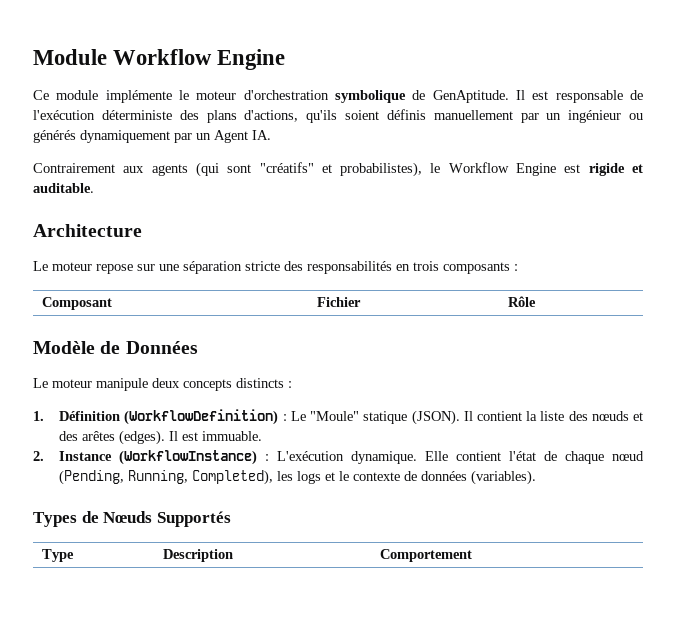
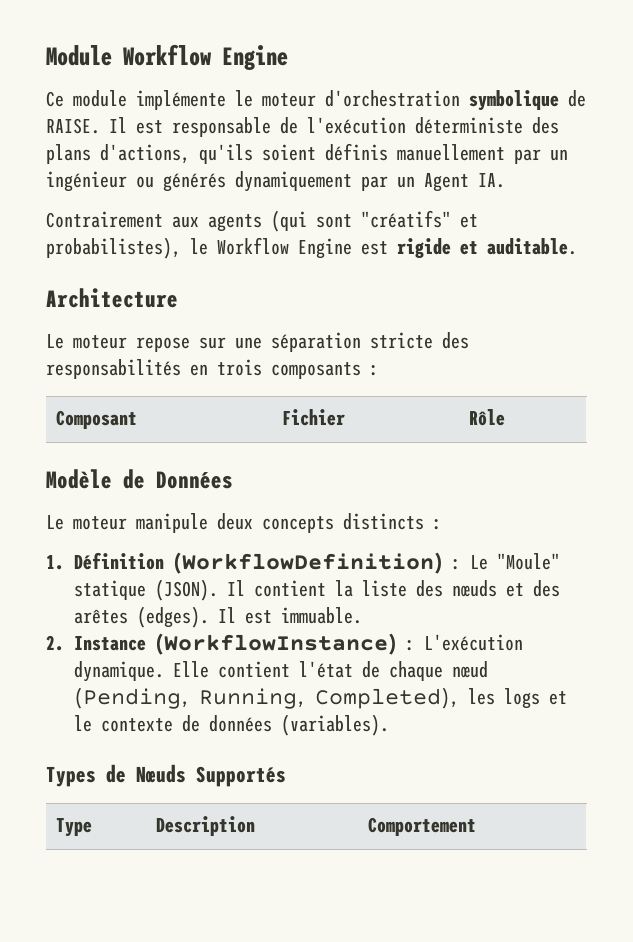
[432,90,509,103] GenAptitude. -> [46,118,100,134] RAISE.

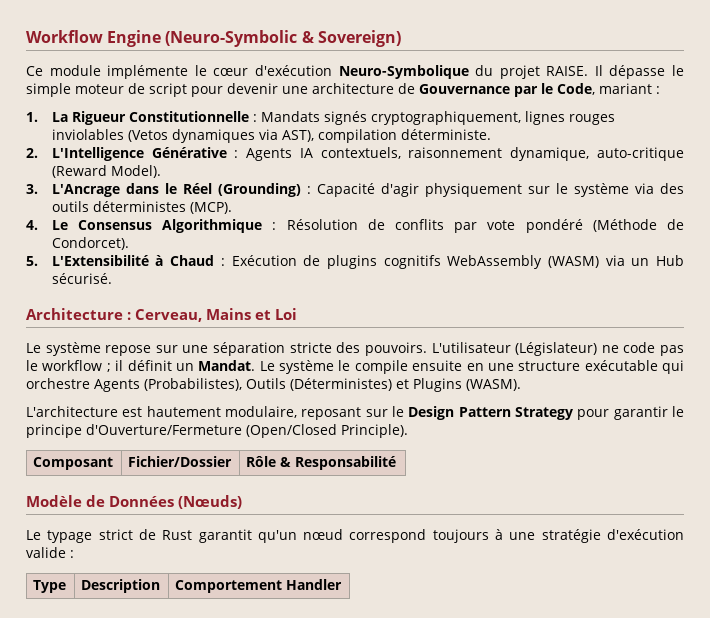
[46,44,288,70] Module Workflow Engine -> [26,30,401,47] Workflow Engine (Neuro-Symbolic & Sovereign)
[262,90,586,111] [46,117,559,137] [46,143,568,164] [46,171,505,192] [46,210,478,232] [46,237,577,259] [46,288,178,308] [46,334,127,349] moteur d'orchestration symbolique de RAISE. Il est responsable de l'exécution déterministe des plans d'actions, qu'ils soient définis manuellement par un ingénieur ou générés dynamiquement par un Agent IA. // Contrairement aux agents (qui sont "créatifs" et probabilistes), le Workflow Engine est rigide et auditable. // Architecture // Le moteur -> [213,65,685,79] [26,83,660,97] [26,111,615,125] [51,129,491,143] [26,147,684,161] [51,165,161,178] [26,183,684,197] [51,201,232,214] [26,219,684,233] [51,237,129,250] [26,255,685,269] [51,273,112,284] [26,308,298,322] [26,342,101,356] cœur d'exécution Neuro-Symbolique du projet RAISE. Il dépasse le simple moteur de script pour devenir une architecture de Gouvernance par le Code, mariant : // 1. La Rigueur Constitutionnelle : Mandats signés cryptographiquement, lignes rouges inviolables (Vetos dynamiques via AST), compilation déterministe. // 2. L'Intelligence Générative : Agents IA contextuels, raisonnement dynamique, auto-critique (Reward Model). // 3. L'Ancrage dans le Réel (Grounding) : Capacité d'agir physiquement sur le système via des outils déterministes (MCP). // 4. Le Consensus Algorithmique : Résolution de conflits par vote pondéré (Méthode de Condorcet). // 5. L'Extensibilité à Chaud : Exécution de plugins cognitifs WebAssembly (WASM) via un Hub sécurisé. // Architecture : Cerveau, Mains et Loi // Le système
[46,359,379,379] responsabilités en trois composants : -> [364,342,685,356] [26,360,684,374] [26,378,521,392] [26,406,684,420] [26,424,408,438] pouvoirs. L'utilisateur (Législateur) ne code pas le workflow ; il définit un Mandat. Le système le compile ensuite en une structure exécutable qui orchestre Agents (Probabilistes), Outils (Déterministes) et Plugins (WASM). // L'architecture est hautement modulaire, reposant sur le Design Pattern Strategy pour garantir le principe d'Ouverture/Fermeture (Open/Closed Principle).
[282,409,346,426] Fichier -> [128,456,233,467] Fichier/Dossier
(506, 417) none -> [280,456,397,470] & Responsabilité
[46,513,442,533] [46,552,560,574] [74,579,560,601] [74,606,362,628] [46,633,523,655] [74,661,488,682] [74,687,567,709] [74,714,389,736] [46,764,286,787] // Le moteur manipule deux concepts distincts : // 1. Définition (WorkflowDefinition) : Le "Moule" statique (JSON). Il contient la liste des nœuds et des arêtes (edges). Il est immuable. // 2. Instance (WorkflowInstance) : L'exécution dynamique. Elle contient l'état de chaque nœud (Pending, Running, Completed), les logs et le contexte de données (variables). // Types de Nœuds Supportés -> [178,495,243,509] [26,529,684,543] [26,547,74,558] (Nœuds) // Le typage strict de Rust garantit qu'un nœud correspond toujours à une stratégie d'exécution valide :
(477, 826) none -> [286,579,343,590] Handler

